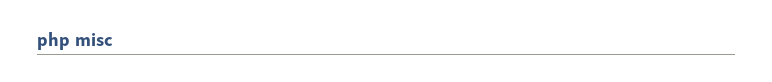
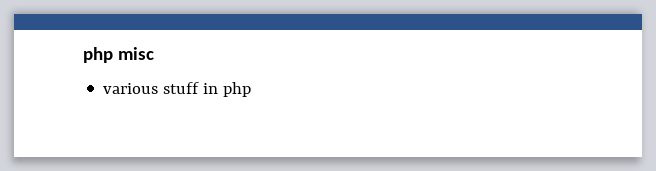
(113, 39) none -> [103,82,252,97] // various stuff in php

